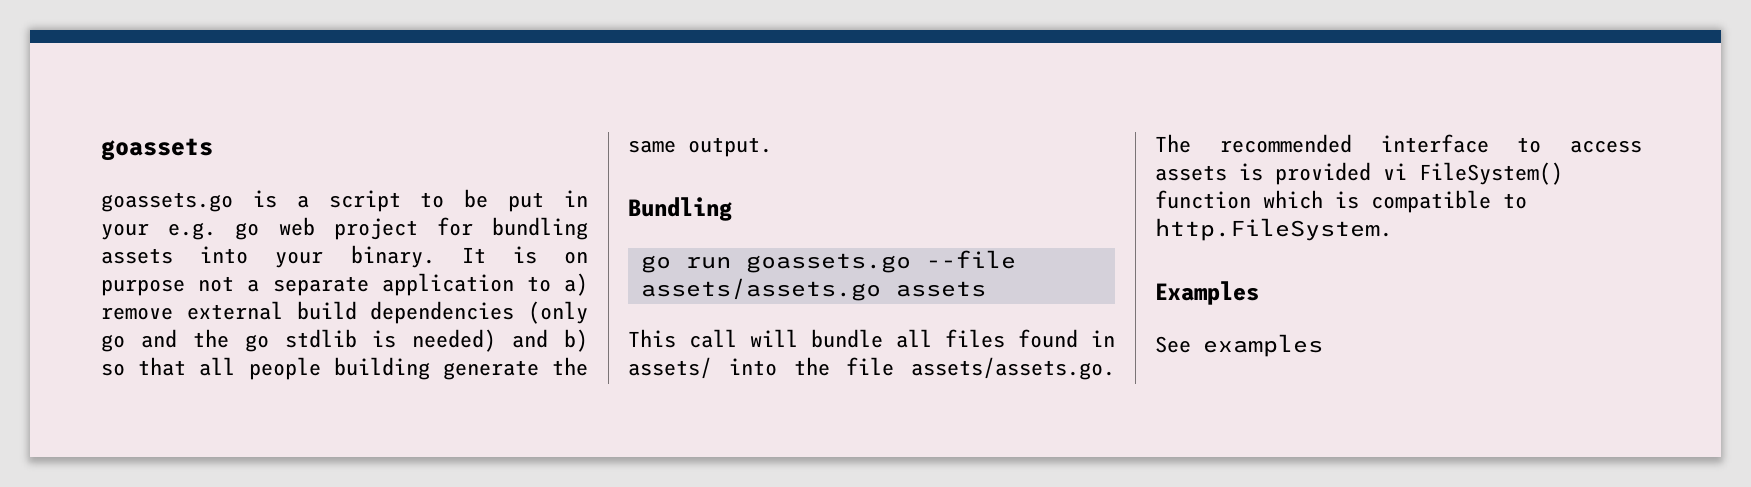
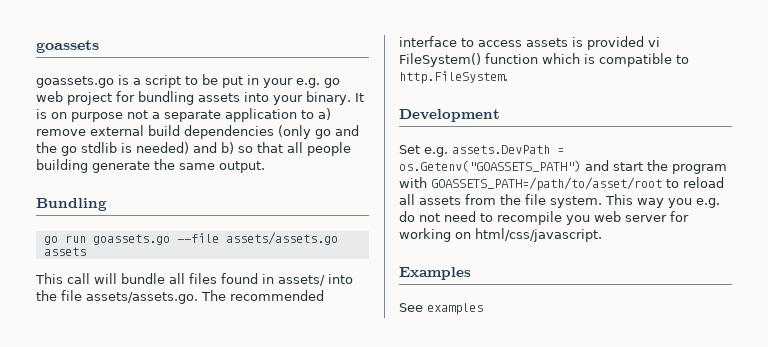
(1392, 229) none -> [399,109,500,122] [399,145,564,157] [399,160,727,174] [399,177,724,191] [399,194,720,208] [399,211,689,225] [399,228,602,242] // Development // Set e.g. assets.DevPath = os.Getenv("GOASSETS_PATH") and start the program with GOASSETS_PATH=/path/to/asset/root to reload all assets from the file system. This way you e.g. do not need to recompile you web server for working on html/css/javascript.

